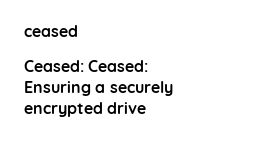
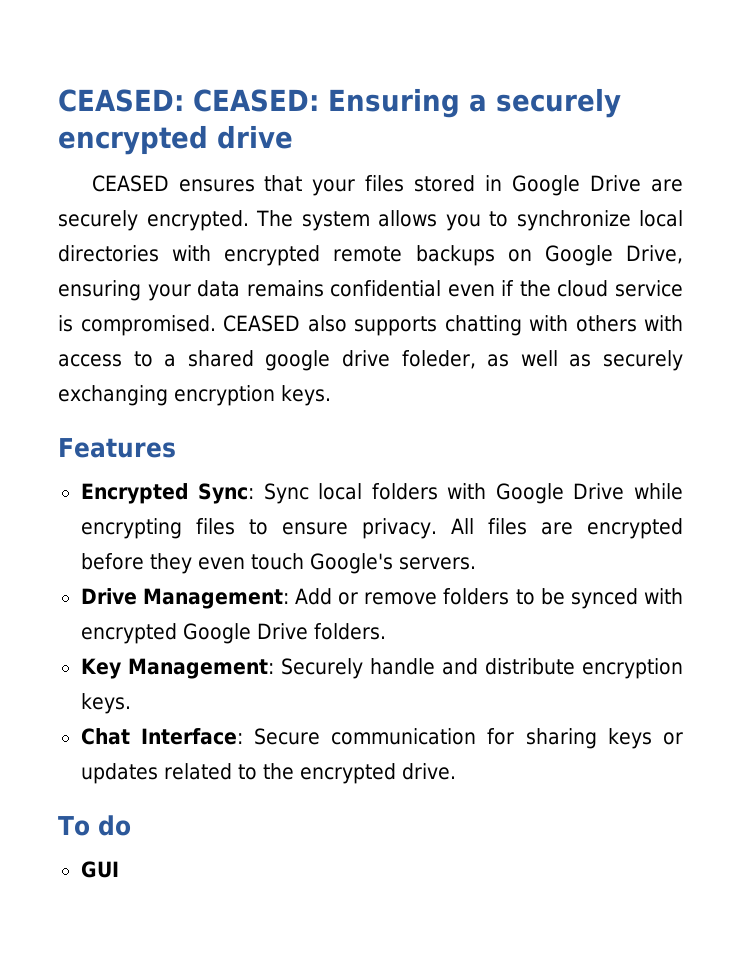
[24,25,78,37] [24,60,149,72] ceased // Ceased: Ceased: -> [58,89,319,112] CEASED: CEASED:
(147, 108) none -> [91,175,683,196] [58,210,683,231] [58,245,683,266] [58,280,683,301] [58,315,683,336] [58,350,684,371] [58,385,331,406] [58,438,176,458] [80,483,683,504] [80,518,683,539] [80,553,476,574] [80,588,683,609] [80,623,386,644] [80,658,683,679] [80,693,131,714] [80,728,684,749] [80,763,456,784] [58,815,131,836] [80,861,119,878] // CEASED ensures that your files stored in Google Drive are securely encrypted. The system allows you to synchronize local directories with encrypted remote backups on Google Drive, ensuring your data remains confidential even if the cloud service is compromised. CEASED also supports chatting with others with access to a shared google drive foleder, as well as securely exchanging encryption keys. // Features // Encrypted Sync: Sync local folders with Google Drive while encrypting files to ensure privacy. All files are encrypted before they even touch Google's servers. // Drive Management: Add or remove folders to be synced with encrypted Google Drive folders. // Key Management: Securely handle and distribute encryption keys. // Chat Interface: Secure communication for sharing keys or updates related to the encrypted drive. // To do // GUI

